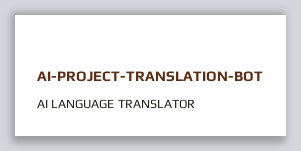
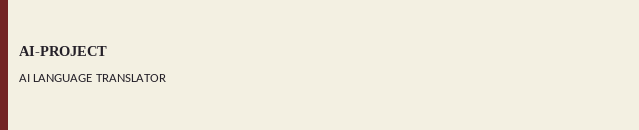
[37,71,263,82] AI-PROJECT-TRANSLATION-BOT -> [19,46,107,56] AI-PROJECT

